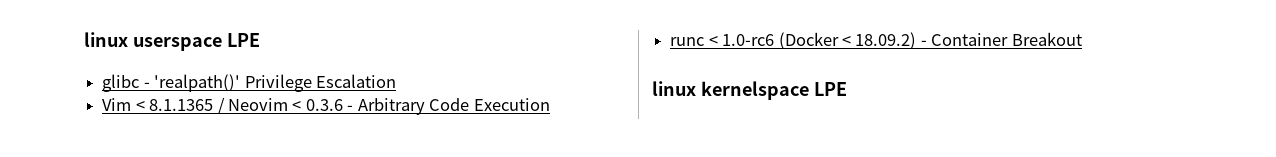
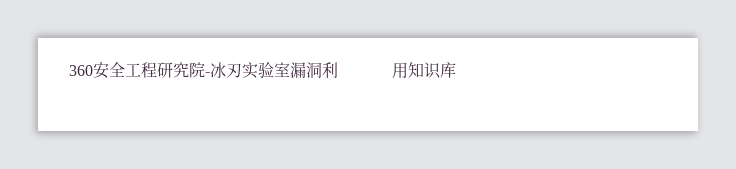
[84,32,260,51] [102,74,396,92] [102,97,550,115] [670,32,1082,49] [652,81,847,100] linux userspace LPE // glibc - 'realpath()' Privilege Escalation // Vim < 8.1.1365 / Neovim < 0.3.6 - Arbitrary Code Execution // runc < 1.0-rc6 (Docker < 18.09.2) - Container Breakout // linux kernelspace LPE -> [69,62,456,79] 360安全工程研究院-冰刃实验室漏洞利用知识库

